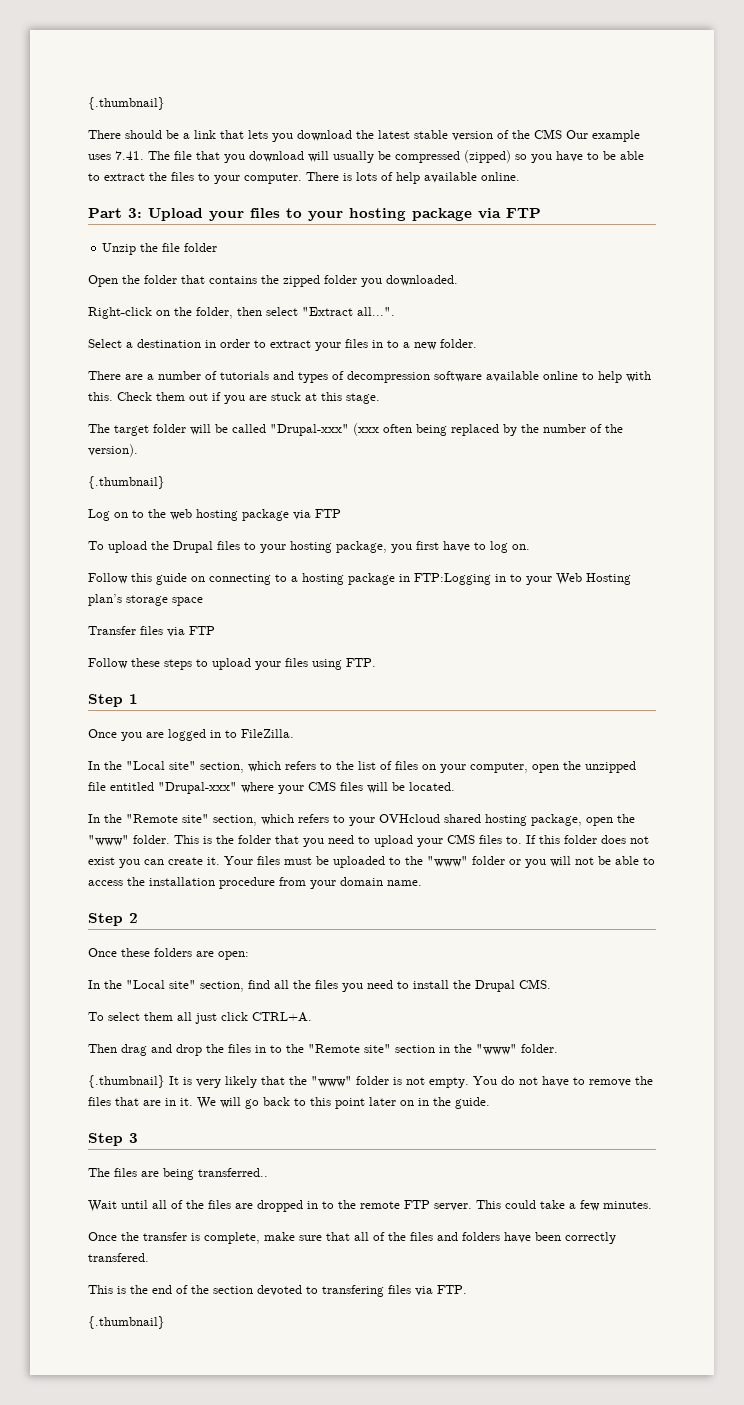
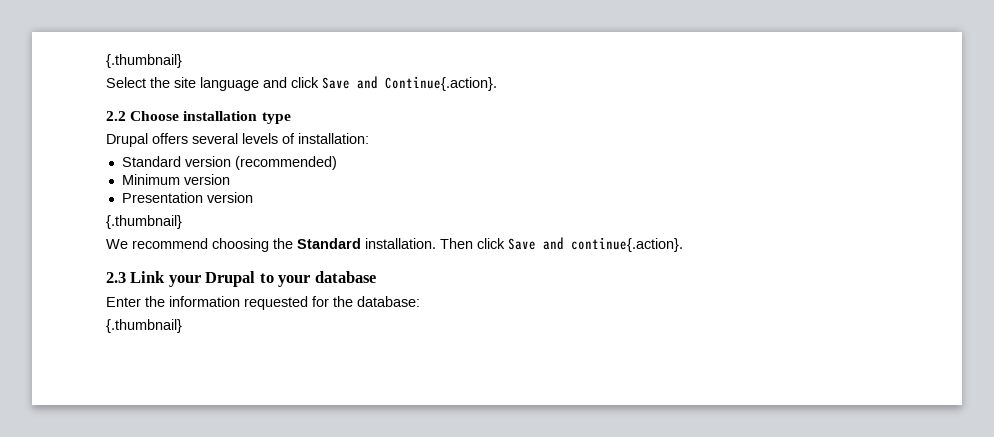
[88,97,165,110] [88,129,640,142] [88,150,644,163] [88,172,520,184] [88,208,541,221] [102,243,218,255] [88,275,458,287] [88,307,395,319] [88,339,477,351] [88,371,651,383] [88,392,380,404] [88,423,623,436] [88,444,138,457] [88,476,165,489] [88,509,341,521] [88,541,530,553] [88,573,631,585] [88,594,203,606] [88,626,215,637] [88,658,376,670] [88,694,138,707] [88,729,294,741] [88,761,636,773] [88,781,455,794] [88,814,635,826] [88,834,649,847] [88,856,655,868] [88,877,422,889] [88,913,138,926] [88,948,249,960] [88,979,551,992] [88,1012,312,1024] [88,1044,558,1056] [88,1075,653,1088] [88,1097,490,1109] [88,1133,138,1146] [88,1168,268,1180] [88,1200,652,1212] [88,1232,616,1244] [88,1253,149,1262] [88,1285,467,1297] {.thumbnail} // There should be a link that lets you download the latest stable version of the CMS Our example uses 7.41. The file that you download will usually be compressed (zipped) so you have to be able to extract the files to your computer. There is lots of help available online. // Part 3: Upload your files to your hosting package via FTP // Unzip the file folder // Open the folder that contains the zipped folder you downloaded. // Right-click on the folder, then select "Extract all...". // Select a destination in order to extract your files in to a new folder. // There are a number of tutorials and types of decompression software available online to help with this. Check them out if you are stuck at this stage. // The target folder will be called "Drupal-xxx" (xxx often being replaced by the number of the version). // {.thumbnail} // Log on to the web hosting package via FTP // To upload the Drupal files to your hosting package, you first have to log on. // Follow this guide on connecting to a hosting package in FTP:Logging in to your Web Hosting plan’s storage space // Transfer files via FTP // Follow these steps to upload your files using FTP. // Step 1 // Once you are logged in to FileZilla. // In the "Local site" section, which refers to the list of files on your computer, open the unzipped file entitled "Drupal-xxx" where your CMS files will be located. // In the "Remote site" section, which refers to your OVHcloud shared hosting package, open the "www" folder. This is the folder that you need to upload your CMS files to. If this folder does not exist you can create it. Your files must be uploaded to the "www" folder or you will not be able to access the installation procedure from your domain name. // Step 2 // Once these folders are open: // In the "Local site" section, find all the files you need to install the Drupal CMS. // To select them all just click CTRL+A. // Then drag and drop the files in to the "Remote site" section in the "www" folder. // {.thumbnail} It is very likely that the "www" folder is not empty. You do not have to remove the files that are in it. We will go back to this point later on in the guide. // Step 3 // The files are being transferred.. // Wait until all of the files are dropped in to the remote FTP server. This could take a few minutes. // Once the transfer is complete, make sure that all of the files and folders have been correctly transfered. // This is the end of the section devoted to transfering files via FTP. -> [106,54,182,68] [106,76,497,91] [106,111,291,124] [106,133,369,147] [121,156,337,170] [121,174,230,185] [121,192,253,203] [106,215,182,229] [106,237,683,252] [106,271,376,287] [106,296,420,310] {.thumbnail} // Select the site language and click Save and Continue{.action}. // 2.2 Choose installation type // Drupal offers several levels of installation: // Standard version (recommended) // Minimum version // Presentation version // {.thumbnail} // We recommend choosing the Standard installation. Then click Save and continue{.action}. // 2.3 Link your Drupal to your database // Enter the information requested for the database:

